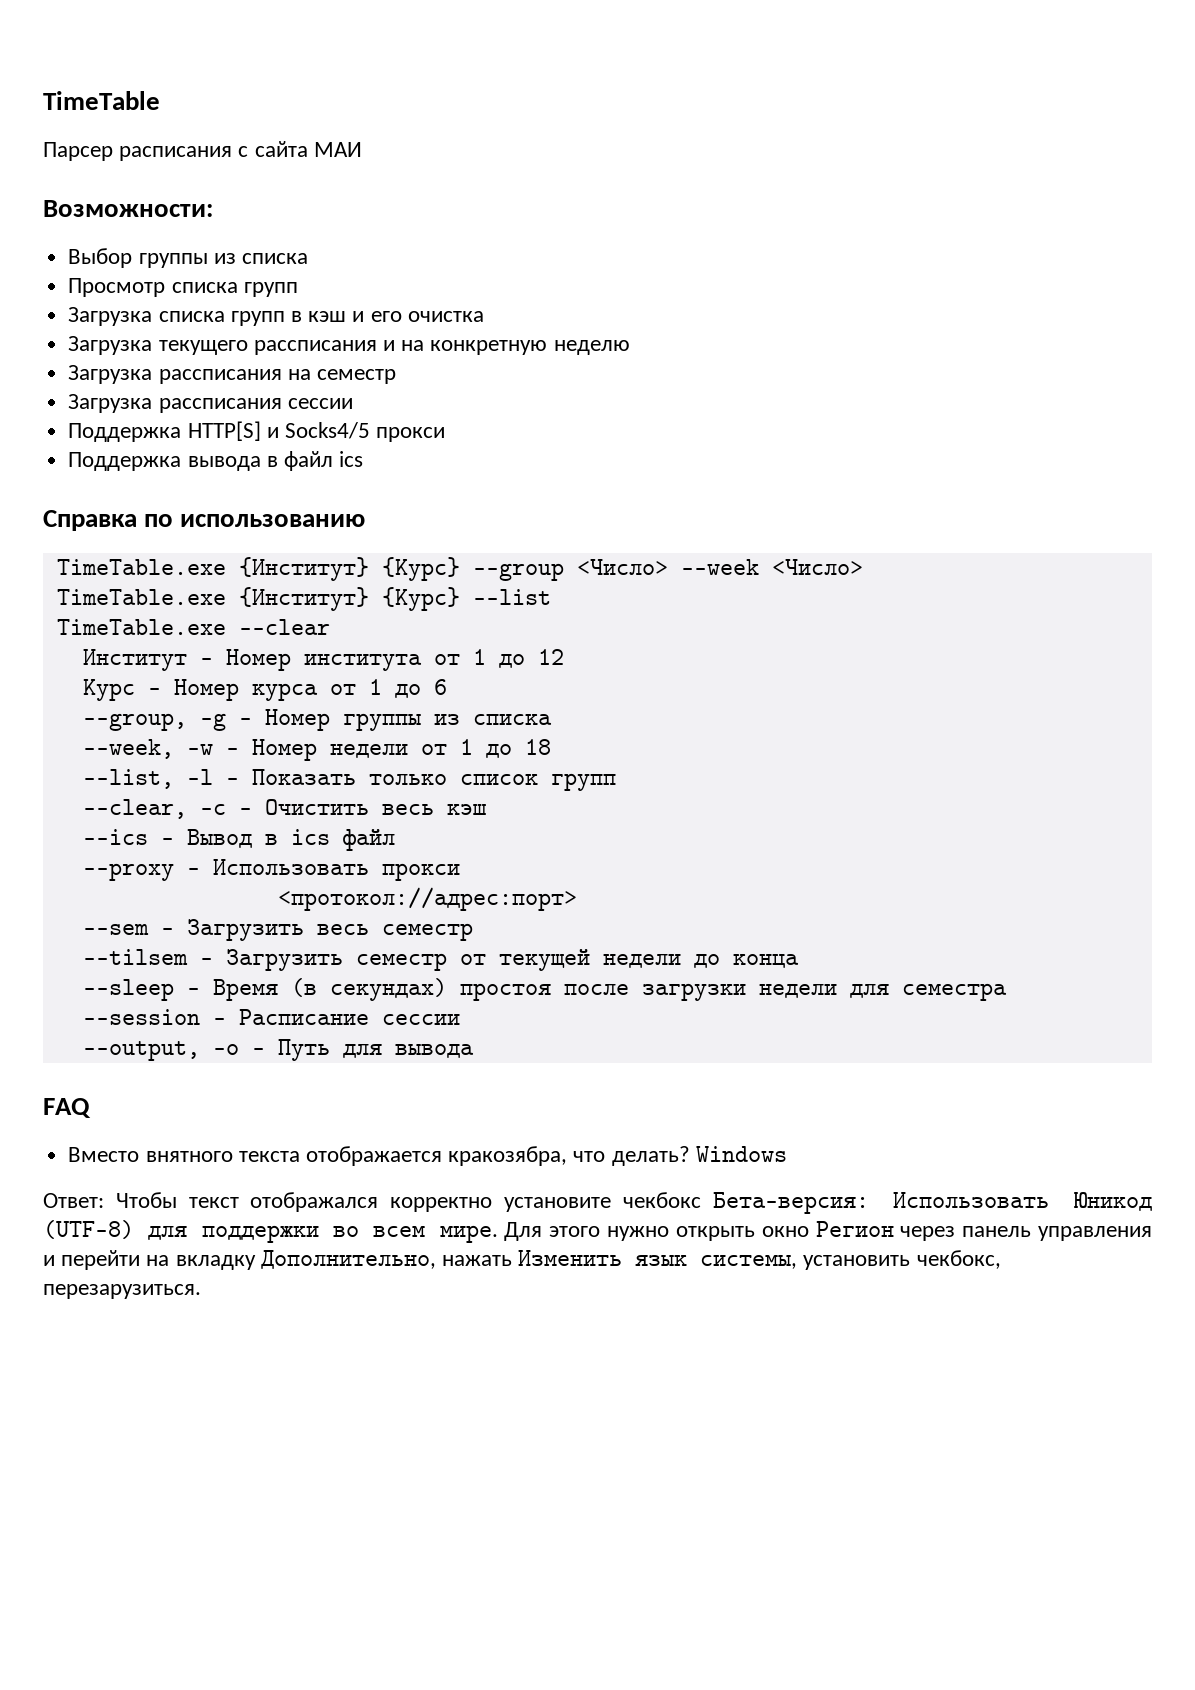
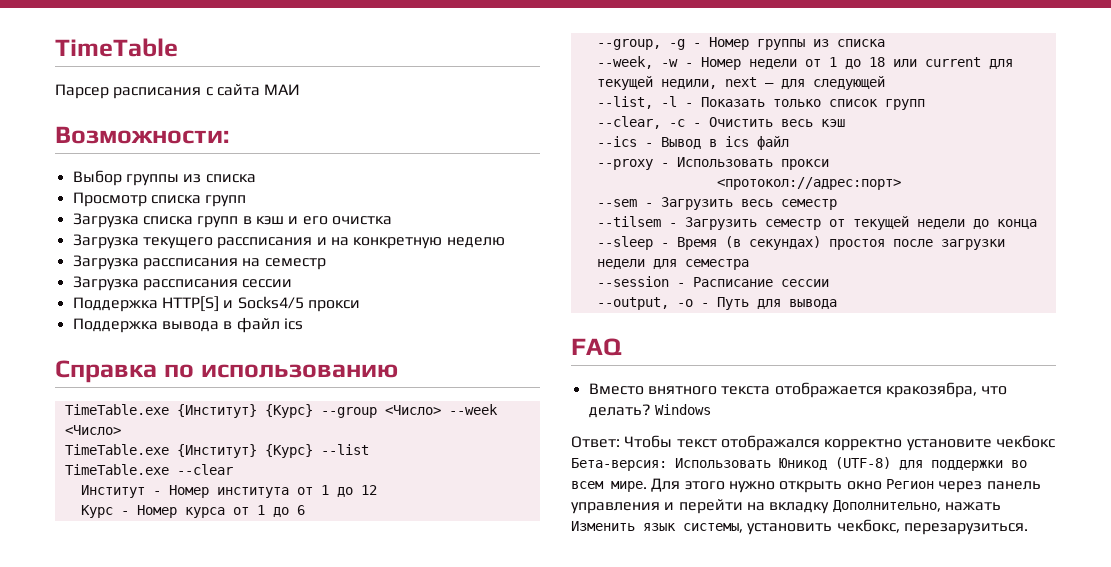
(551, 747) none -> [892,57,1013,69] [596,76,885,90] или current для текущей недили, next — для следующей

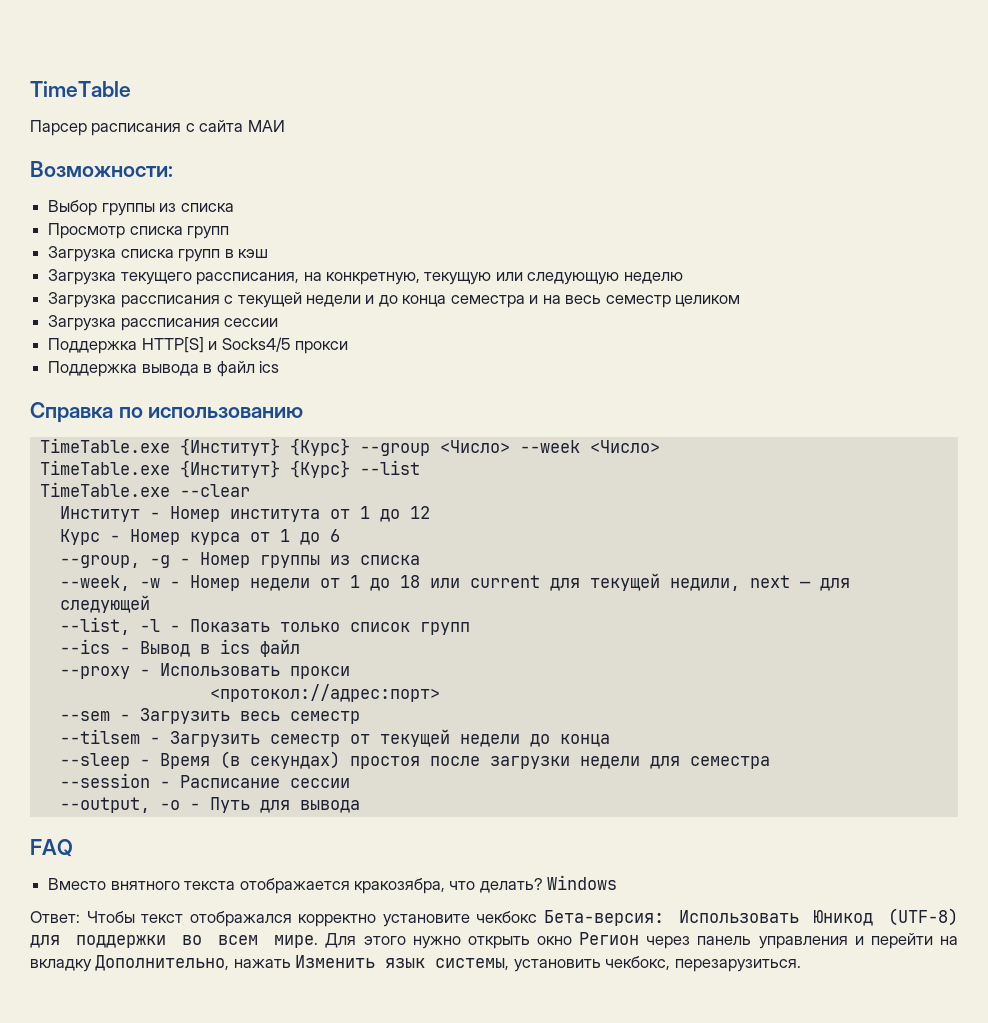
[288,216,392,225] и его очистка -> (268, 253) none
[217,237,505,249] [72,255,326,270] рассписания и на конкретную неделю // Загрузка рассписания на семестр -> [196,272,683,285] [48,292,741,308] рассписания, на конкретную, текущую или следующую неделю // Загрузка рассписания с текущей недели и до конца семестра и на весь семестр целиком
[596,116,845,129] // --clear, -c - Очистить весь кэш -> (470, 628) none

